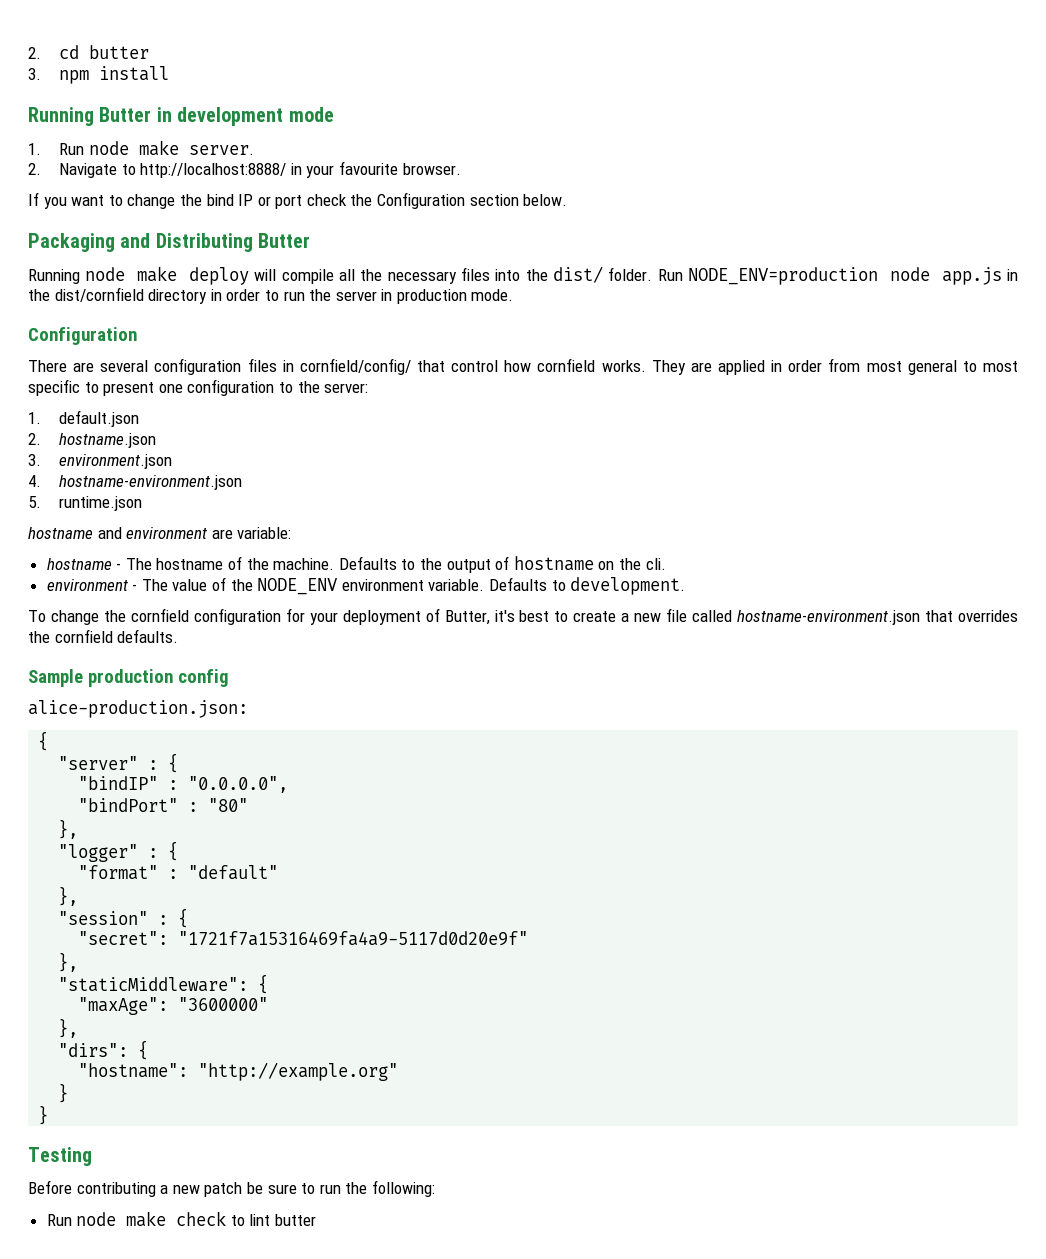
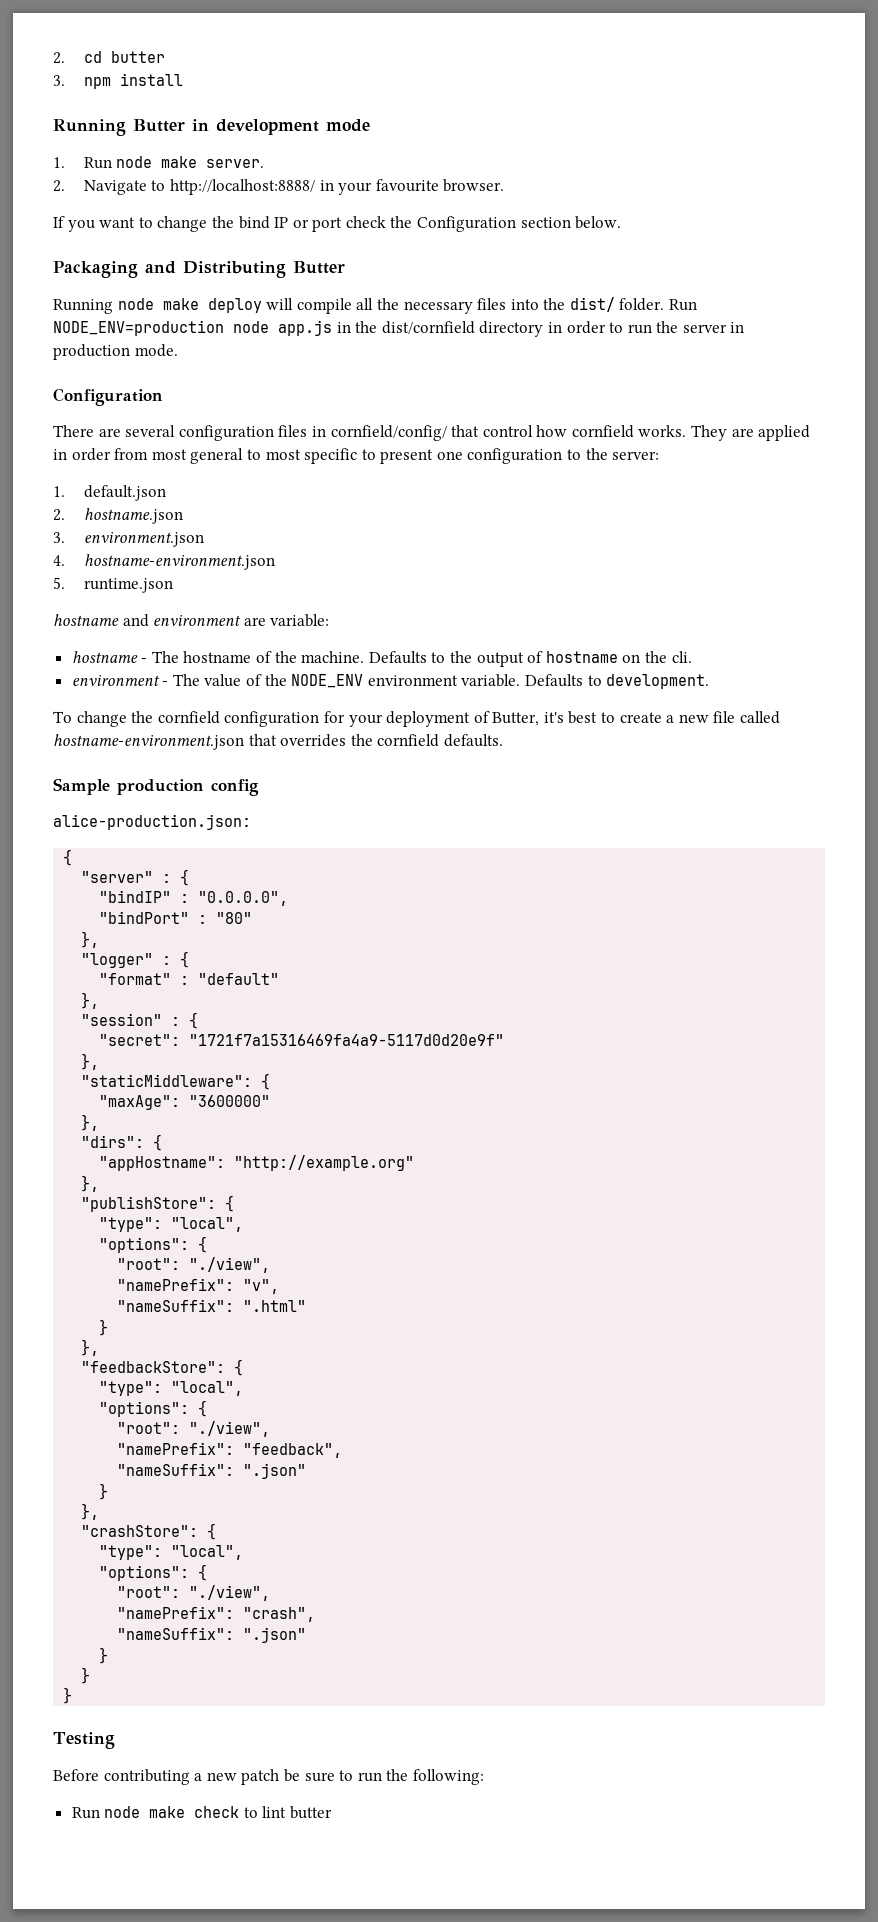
[78,1063,189,1078] "hostname": -> [99,1156,226,1171] "appHostname":
(399, 1071) none -> [81,1175,100,1192] [81,1195,235,1212] [99,1217,244,1232] [99,1236,208,1253] [117,1257,271,1273] [117,1278,280,1294] [117,1299,307,1312] [99,1319,109,1336] [81,1339,100,1356] [81,1359,244,1376] [99,1381,244,1396] [99,1400,208,1417] [117,1421,271,1437] [117,1442,343,1458] [117,1463,307,1479] [99,1483,109,1500] [81,1503,100,1520] [81,1523,217,1540] [99,1545,244,1560] [99,1564,208,1581] [117,1585,271,1601] [117,1606,316,1622] [117,1627,307,1643] [99,1647,109,1664] // }, // "publishStore": { // "type": "local", // "options": { // "root": "./view", // "namePrefix": "v", // "nameSuffix": ".html" // } // }, // "feedbackStore": { // "type": "local", // "options": { // "root": "./view", // "namePrefix": "feedback", // "nameSuffix": ".json" // } // }, // "crashStore": { // "type": "local", // "options": { // "root": "./view", // "namePrefix": "crash", // "nameSuffix": ".json" // }

